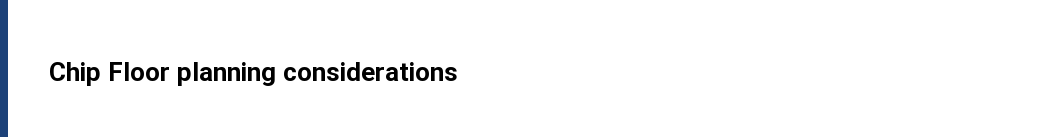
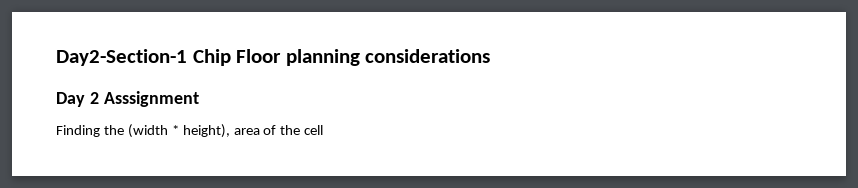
(49, 74) none -> [56,49,187,66] Day2-Section-1
(459, 71) none -> [56,91,199,107] [56,124,324,138] // Day 2 Asssignment // Finding the (width * height), area of the cell

